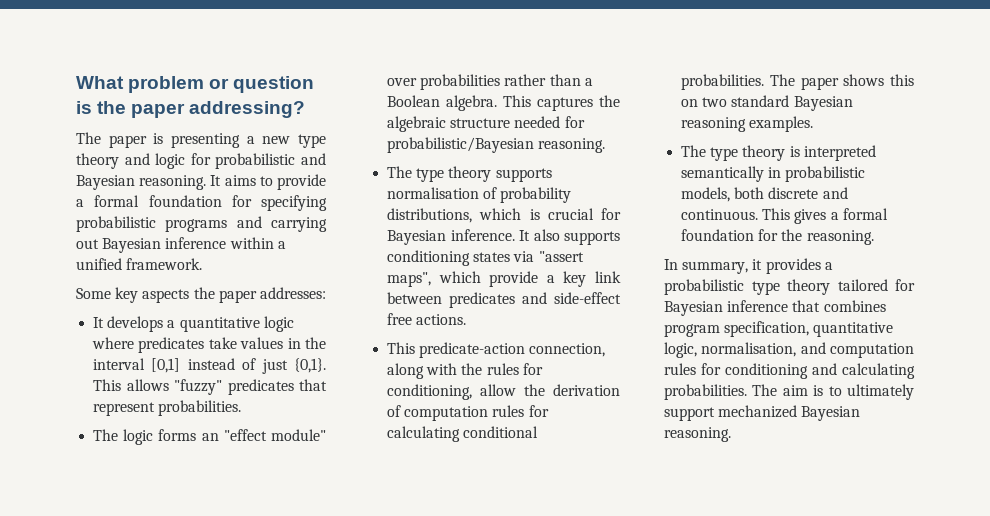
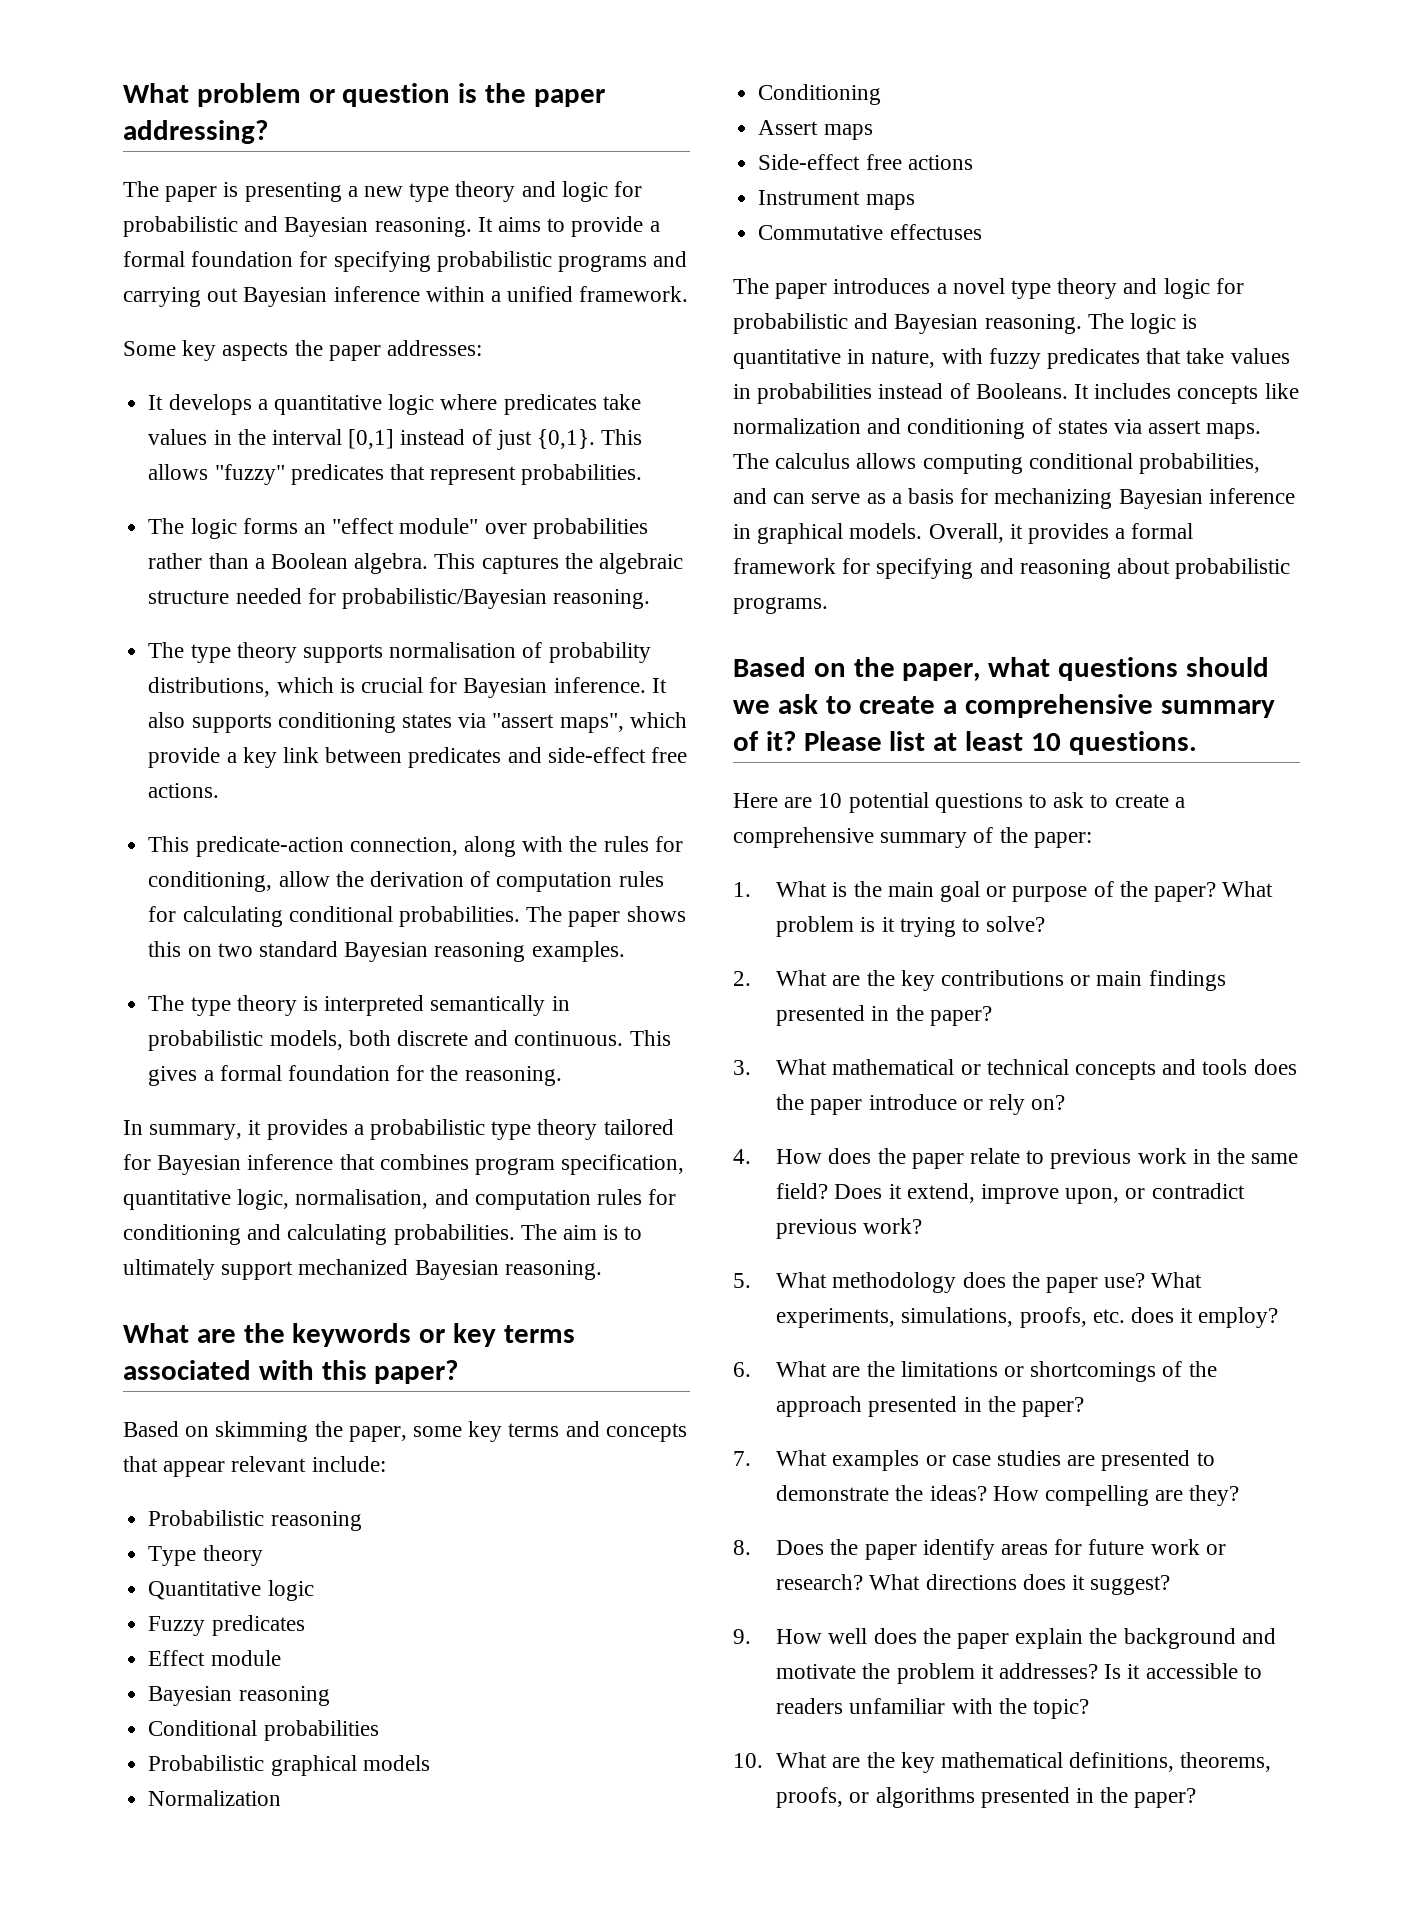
(731, 434) none -> [123,1323,575,1347] [123,1360,459,1384] [123,1421,687,1442] [123,1456,386,1477] [148,1510,362,1531] [148,1545,263,1566] [148,1580,314,1601] [148,1615,305,1636] [148,1650,281,1666] [148,1686,330,1706] [148,1720,379,1741] [148,1755,430,1776] [148,1790,282,1806] [758,84,882,105] [758,120,873,140] [758,154,973,170] [758,190,915,210] [758,224,982,240] [733,278,1244,299] [733,313,1198,334] [733,348,1290,369] [733,383,1299,404] [733,418,1262,439] [733,453,1261,474] [733,488,1295,509] [733,523,1194,544] [733,558,1291,579] [733,597,828,614] [733,657,1269,681] [733,694,1275,718] [733,731,1197,755] [733,792,1185,813] [733,827,1092,848] [733,881,1274,902] [776,916,1046,937] [733,970,1226,991] [776,1005,992,1026] [733,1059,1297,1080] [776,1094,1066,1115] [733,1148,1299,1169] [776,1183,1245,1204] [776,1218,923,1239] [733,1272,1203,1293] [776,1307,1279,1328] [733,1361,1217,1382] [776,1396,1084,1417] [733,1450,1215,1471] [776,1485,1240,1506] [733,1539,1226,1560] [776,1574,1171,1595] [733,1628,1276,1649] [776,1663,1262,1684] [776,1698,1089,1719] [733,1752,1272,1773] [776,1787,1197,1808] // What are the keywords or key terms associated with this paper? // Based on skimming the paper, some key terms and concepts that appear relevant include: // Probabilistic reasoning // Type theory // Quantitative logic // Fuzzy predicates // Effect module // Bayesian reasoning // Conditional probabilities // Probabilistic graphical models // Normalization // Conditioning // Assert maps // Side-effect free actions // Instrument maps // Commutative effectuses // The paper introduces a novel type theory and logic for probabilistic and Bayesian reasoning. The logic is quantitative in nature, with fuzzy predicates that take values in probabilities instead of Booleans. It includes concepts like normalization and conditioning of states via assert maps. The calculus allows computing conditional probabilities, and can serve as a basis for mechanizing Bayesian inference in graphical models. Overall, it provides a formal framework for specifying and reasoning about probabilistic programs. // Based on the paper, what questions should we ask to create a comprehensive summary of it? Please list at least 10 questions. // Here are 10 potential questions to ask to create a comprehensive summary of the paper: // 1. What is the main goal or purpose of the paper? What problem is it trying to solve? // 2. What are the key contributions or main findings presented in the paper? // 3. What mathematical or technical concepts and tools does the paper introduce or rely on? // 4. How does the paper relate to previous work in the same field? Does it extend, improve upon, or contradict previous work? // 5. What methodology does the paper use? What experiments, simulations, proofs, etc. does it employ? // 6. What are the limitations or shortcomings of the approach presented in the paper? // 7. What examples or case studies are presented to demonstrate the ideas? How compelling are they? // 8. Does the paper identify areas for future work or research? What directions does it suggest? // 9. How well does the paper explain the background and motivate the problem it addresses? Is it accessible to readers unfamiliar with the topic? // 10. What are the key mathematical definitions, theorems, proofs, or algorithms presented in the paper?

